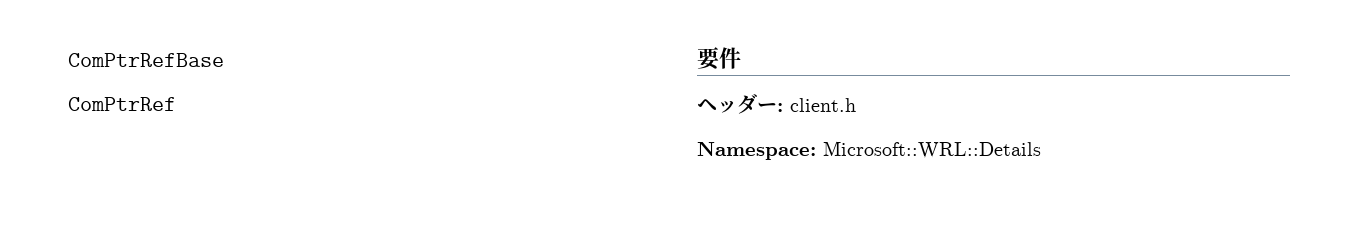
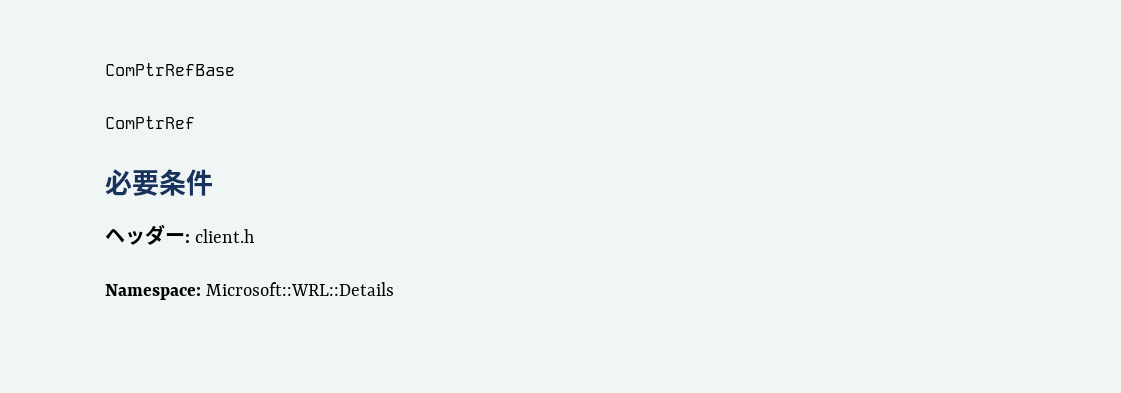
[697,47,720,70] 要 -> [105,169,186,196] 必要条

